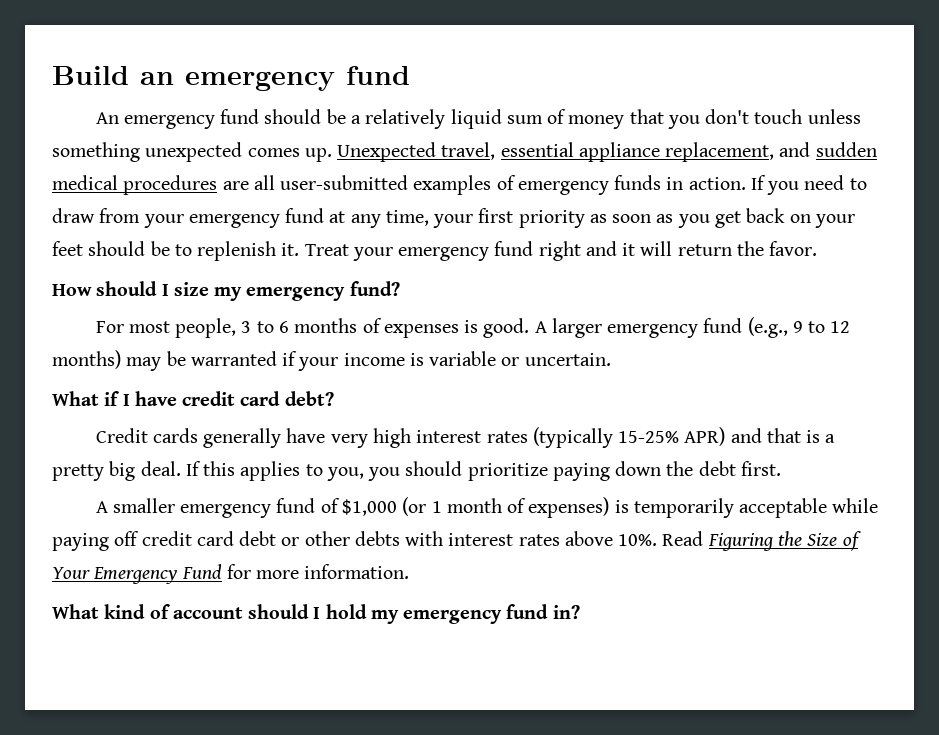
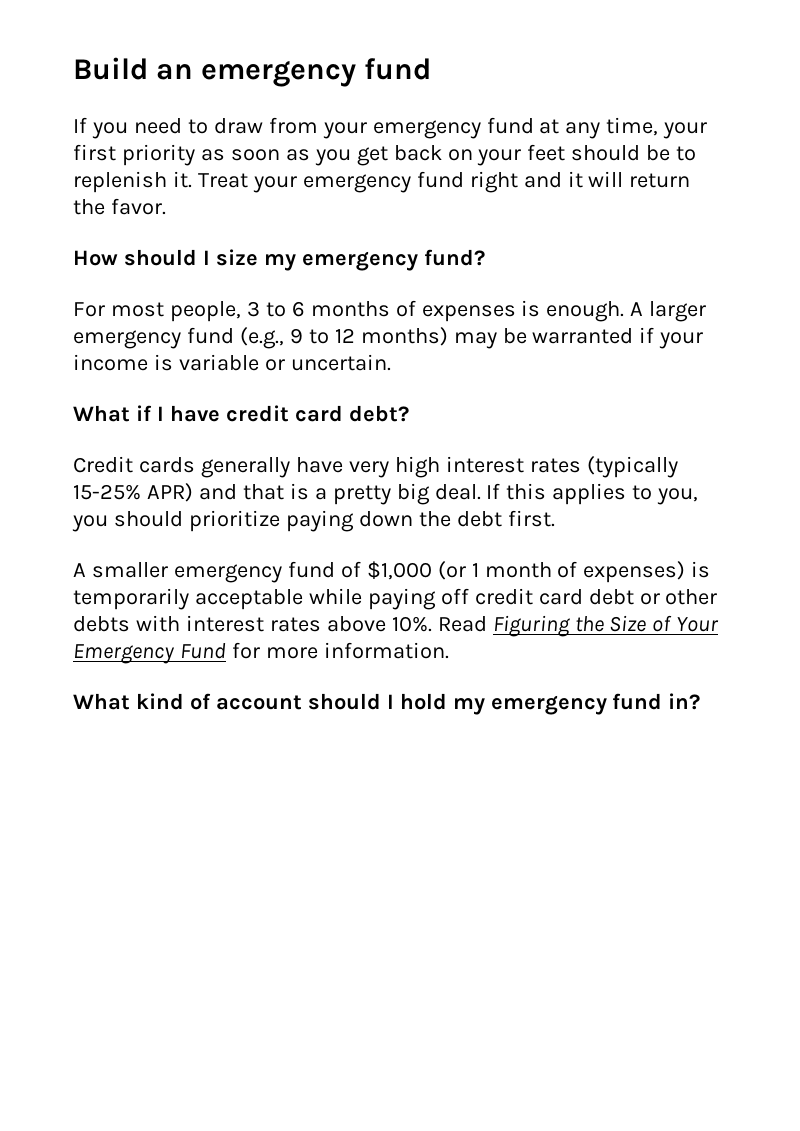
[95,109,861,129] [52,142,877,162] [52,175,746,195] An emergency fund should be a relatively liquid sum of money that you don't touch unless something unexpected comes up. Unexpected travel, essential appliance replacement, and sudden medical procedures are all user-submitted examples of emergency funds in action. -> (432, 69) none
[483,318,530,338] good. -> [546,301,625,322] enough.

